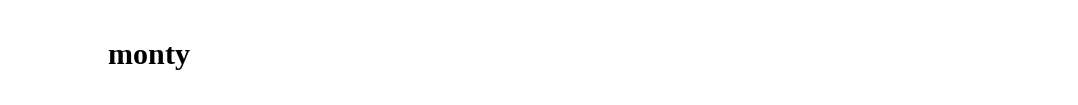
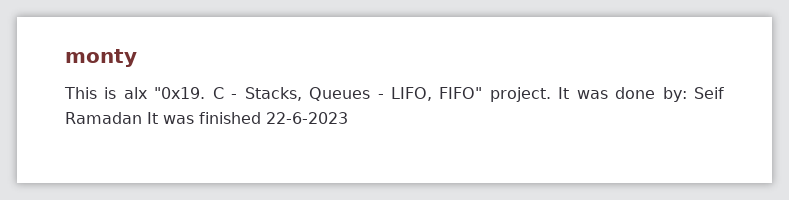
(190, 58) none -> [64,87,724,102] [65,112,348,124] // This is alx "0x19. C - Stacks, Queues - LIFO, FIFO" project. It was done by: Seif Ramadan It was finished 22-6-2023

